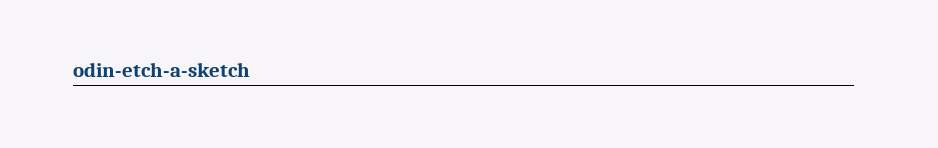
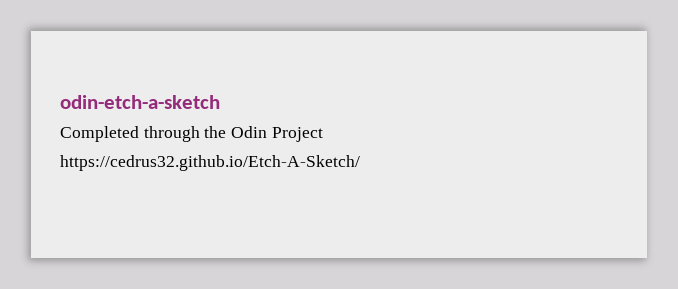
(250, 69) none -> [60,126,323,142] [60,155,360,171] // Completed through the Odin Project // https://cedrus32.github.io/Etch-A-Sketch/

